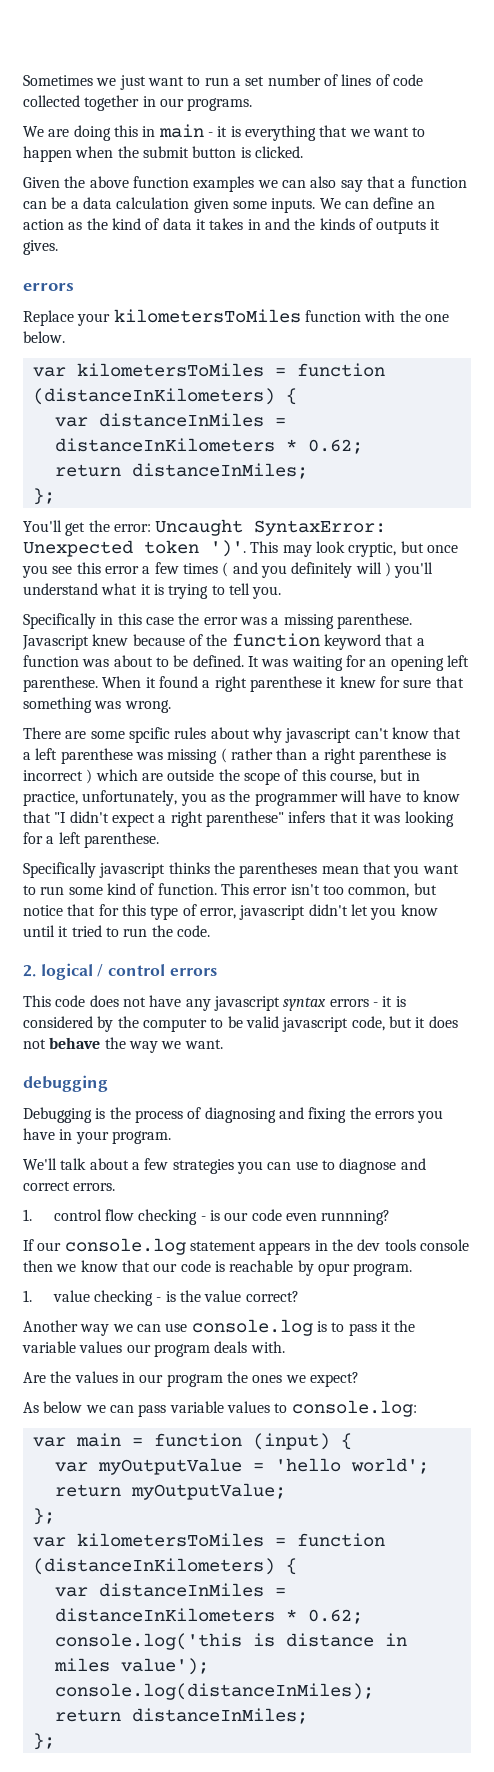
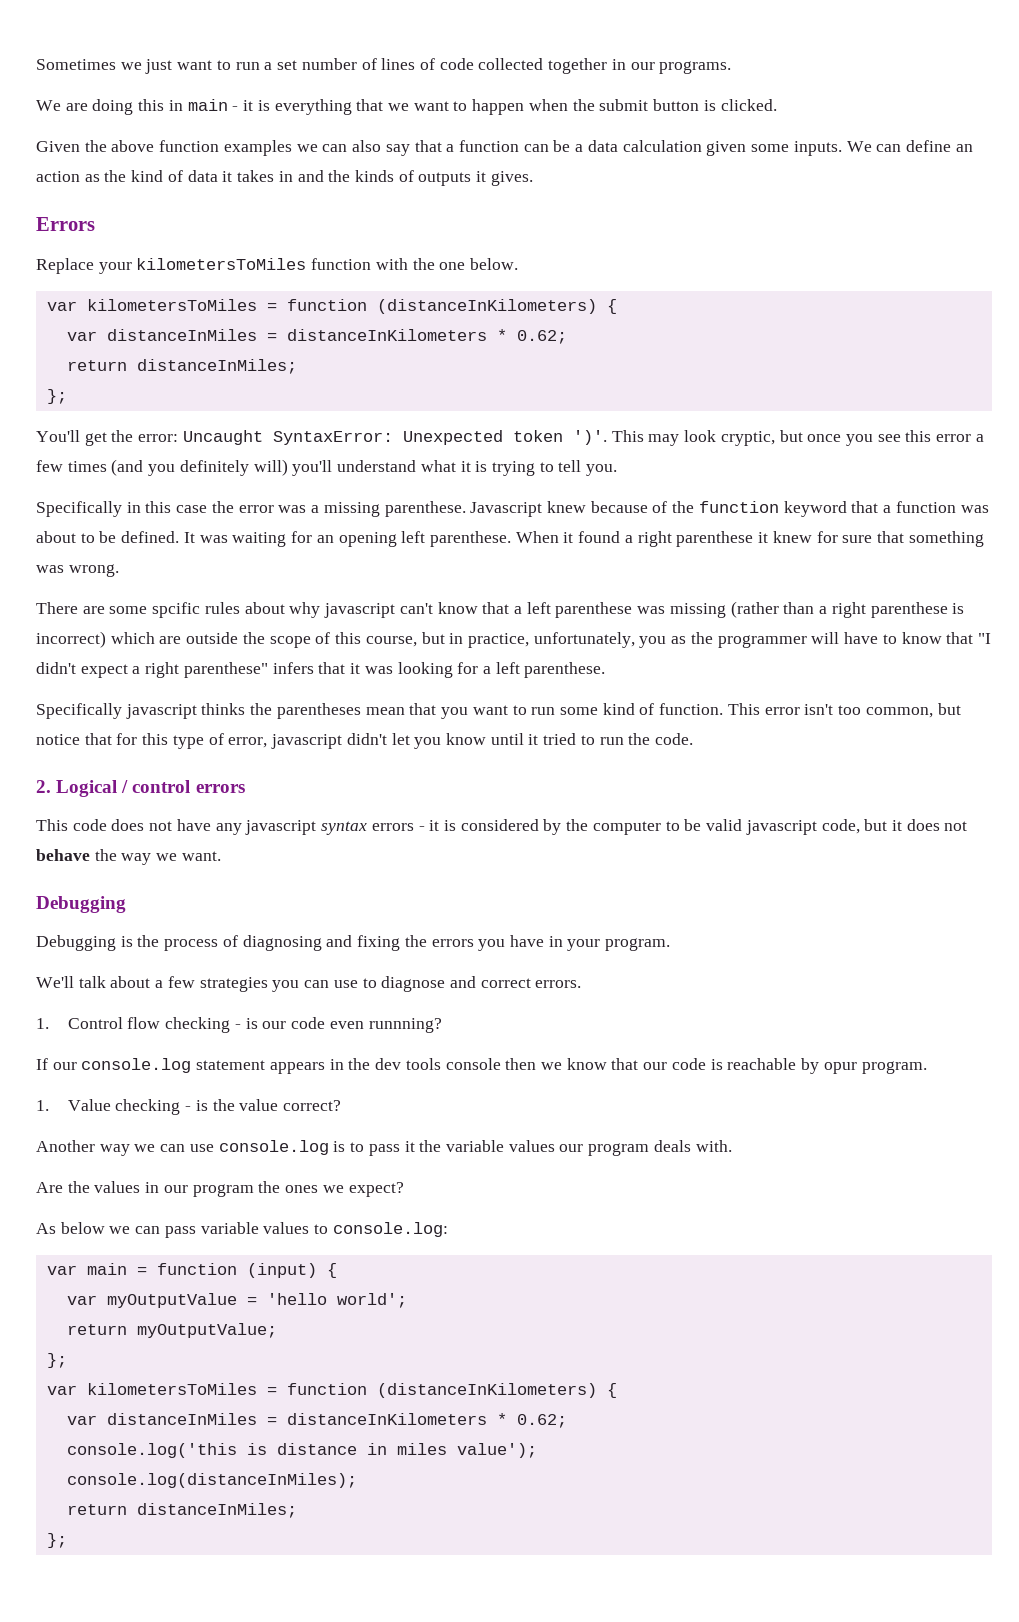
[23,283,74,291] errors -> [36,217,95,231] Errors
[222,562,391,578] ( and you definitely will ) -> [111,459,288,476] (and you definitely will)
[220,748,273,763] ( rather -> [730,601,779,618] (rather
[23,769,93,784] incorrect ) -> [36,631,106,648] incorrect)
[40,963,93,980] logical -> [56,780,118,797] Logical
[23,1075,108,1092] debugging -> [36,896,126,913] Debugging
[53,1209,102,1221] control -> [67,1017,123,1029] Control
[52,1290,90,1302] value -> [67,1099,111,1111] Value

